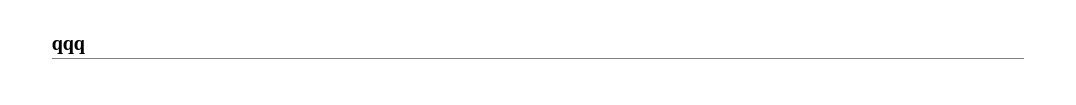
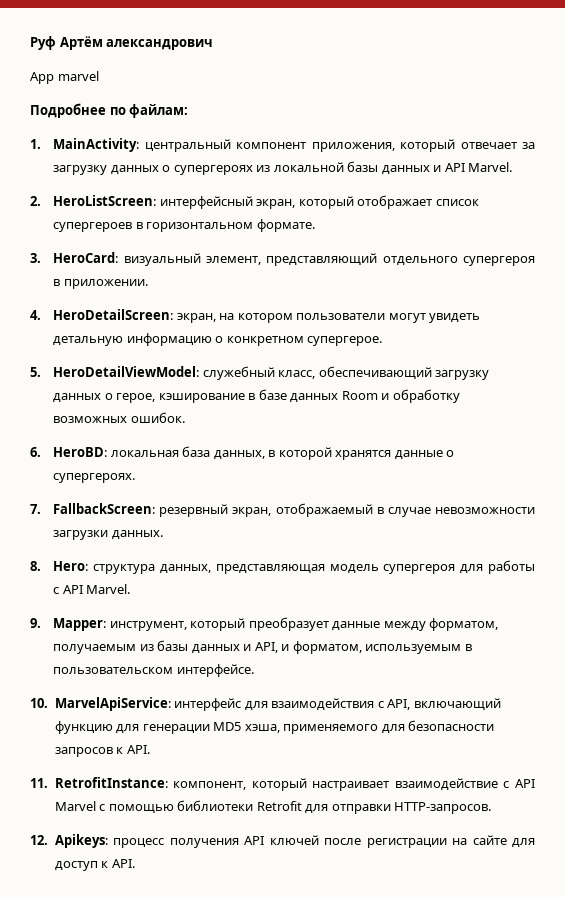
[52,40,85,54] qqq -> [30,36,214,50] [30,71,99,84] [30,103,189,118] [30,138,535,152] [53,161,513,175] [30,195,479,209] [53,219,315,232] [30,252,535,266] [53,279,148,289] [30,309,481,323] [53,333,383,346] [30,366,490,380] [53,389,460,403] [53,412,185,423] [30,446,455,460] [53,473,136,483] [30,503,535,517] [53,530,163,540] [30,560,535,574] [53,584,131,594] [30,617,499,631] [53,640,472,654] [53,664,254,677] [30,697,501,711] [54,720,495,734] [54,745,150,757] [30,777,535,791] [54,800,492,814] [30,834,535,848] [54,859,135,871] Руф Артём александрович // App marvel // Подробнее по файлам: // 1. MainActivity: центральный компонент приложения, который отвечает за загрузку данных о супергероях из локальной базы данных и API Marvel. // 2. HeroListScreen: интерфейсный экран, который отображает список супергероев в горизонтальном формате. // 3. HeroCard: визуальный элемент, представляющий отдельного супергероя в приложении. // 4. HeroDetailScreen: экран, на котором пользователи могут увидеть детальную информацию о конкретном супергерое. // 5. HeroDetailViewModel: служебный класс, обеспечивающий загрузку данных о герое, кэширование в базе данных Room и обработку возможных ошибок. // 6. HeroBD: локальная база данных, в которой хранятся данные о супергероях. // 7. FallbackScreen: резервный экран, отображаемый в случае невозможности загрузки данных. // 8. Hero: структура данных, представляющая модель супергероя для работы с API Marvel. // 9. Mapper: инструмент, который преобразует данные между форматом, получаемым из базы данных и API, и форматом, используемым в пользовательском интерфейсе. // 10. MarvelApiService: интерфейс для взаимодействия с API, включающий функцию для генерации MD5 хэша, применяемого для безопасности запросов к API. // 11. RetrofitInstance: компонент, который настраивает взаимодействие с API Marvel с помощью библиотеки Retrofit для отправки HTTP-запросов. // 12. Apikeys: процесс получения API ключей после регистрации на сайте для доступ к API.

